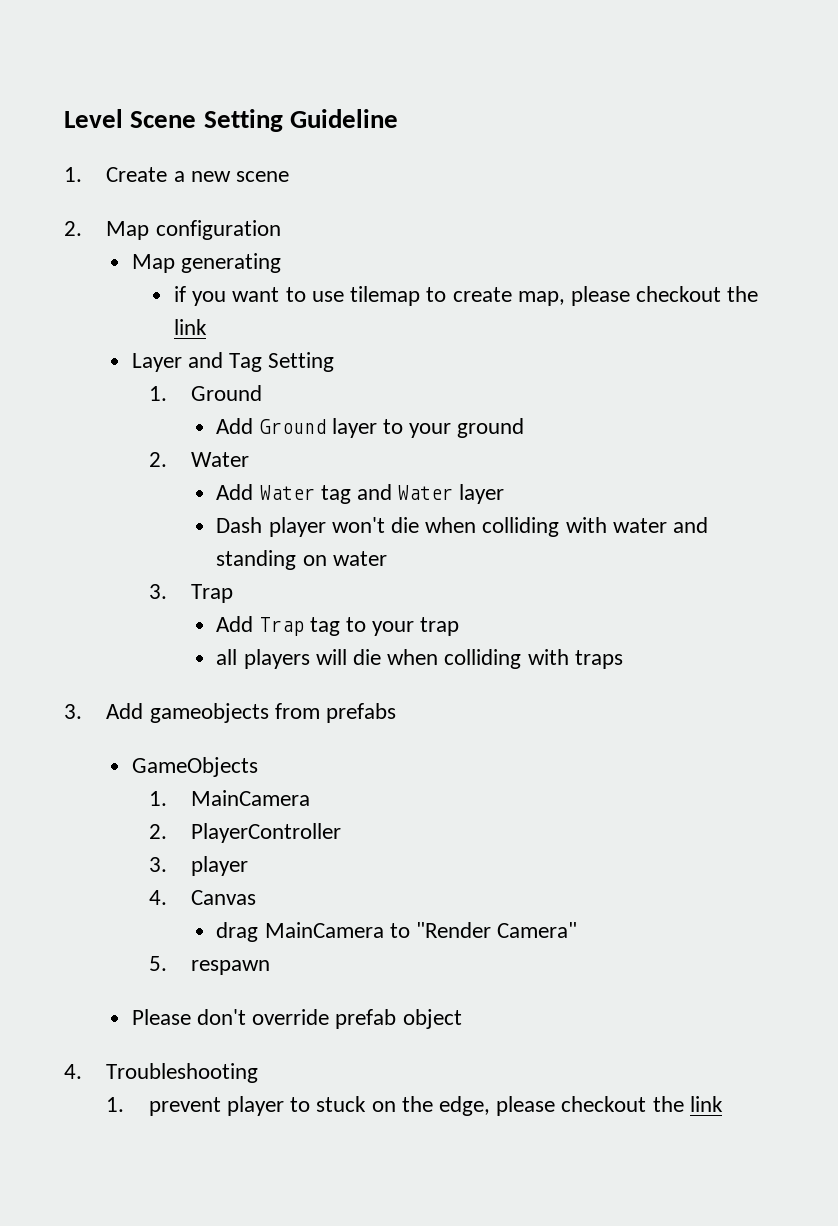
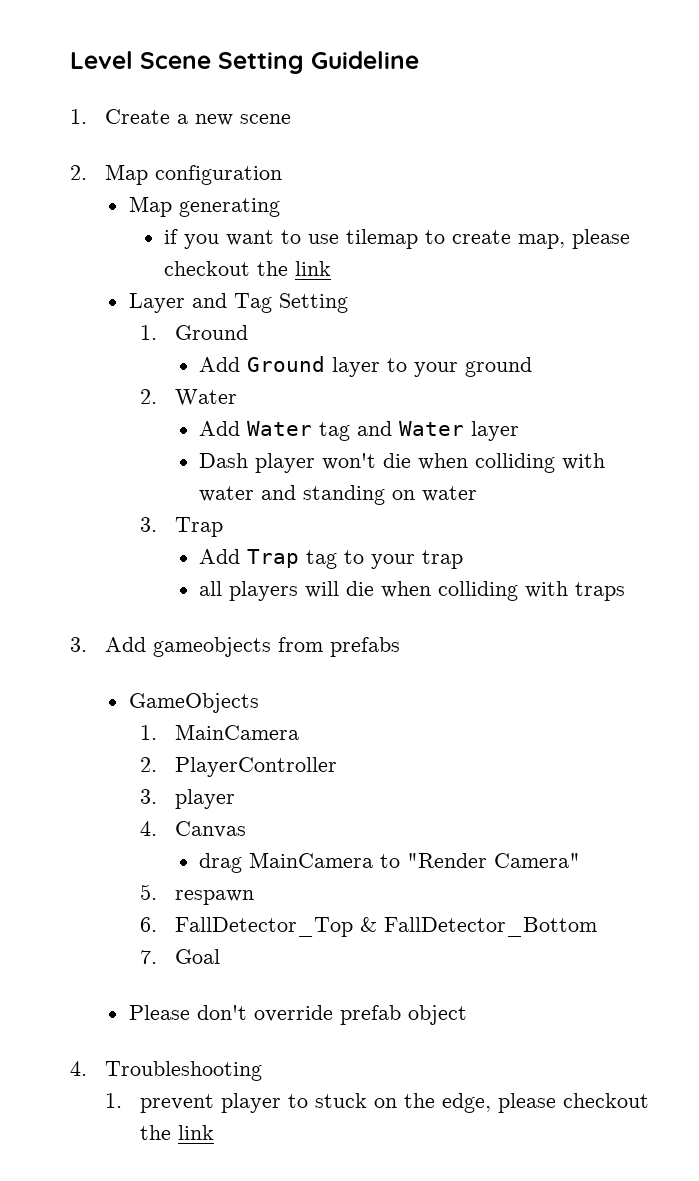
(271, 967) none -> [140,917,598,937] [140,949,221,964] // 6. FallDetector_Top & FallDetector_Bottom // 7. Goal

